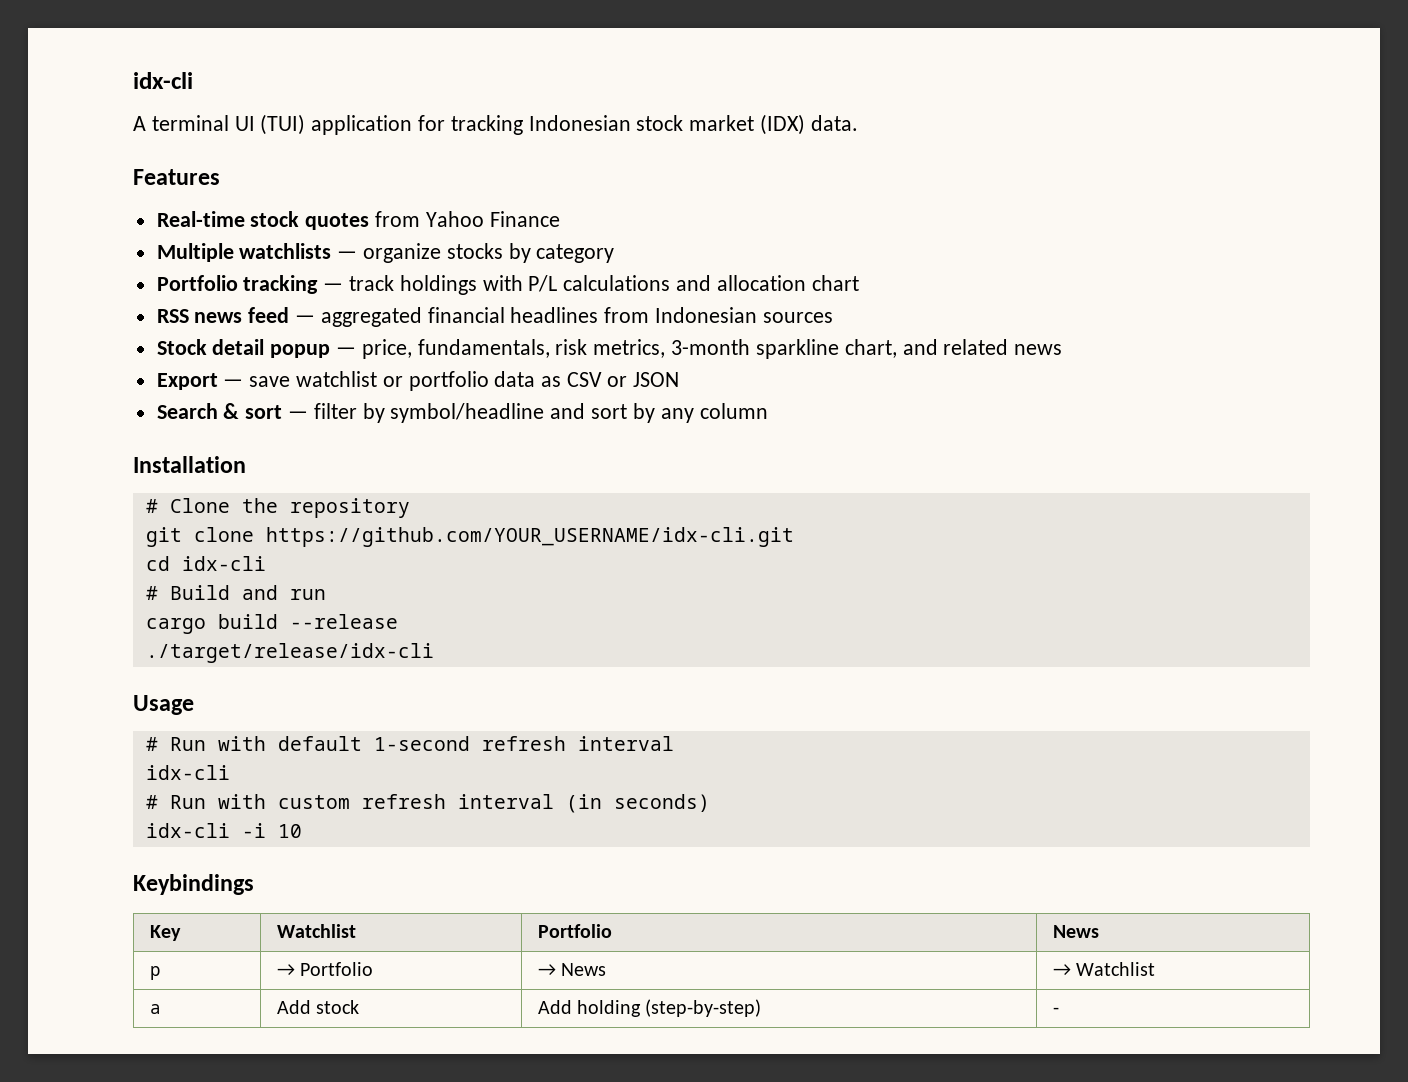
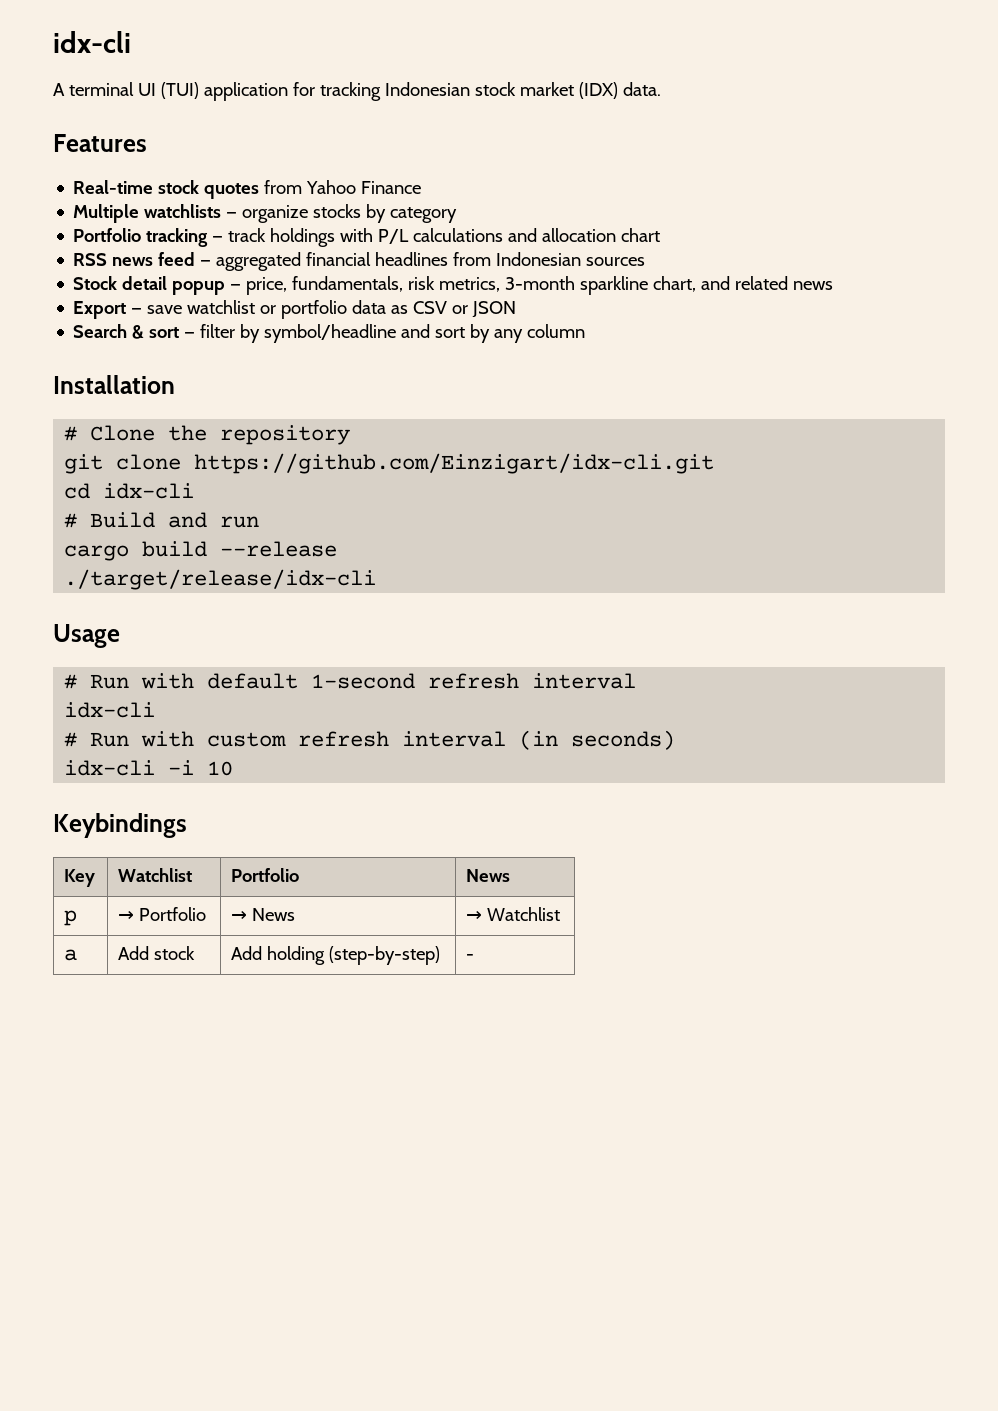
[265,527,794,547] https://github.com/YOUR_USERNAME/idx-cli.git -> [194,453,715,474] https://github.com/Einzigart/idx-cli.git

